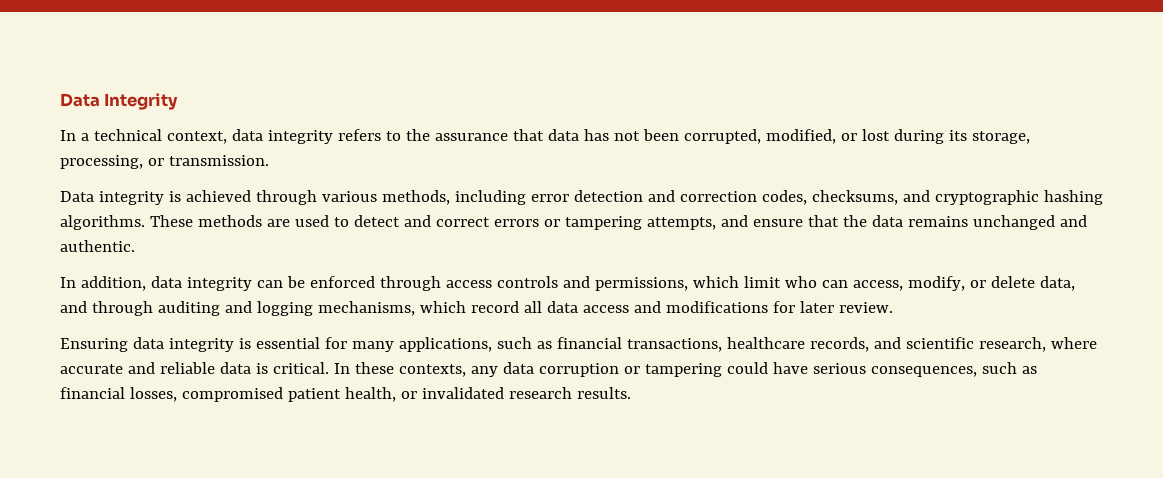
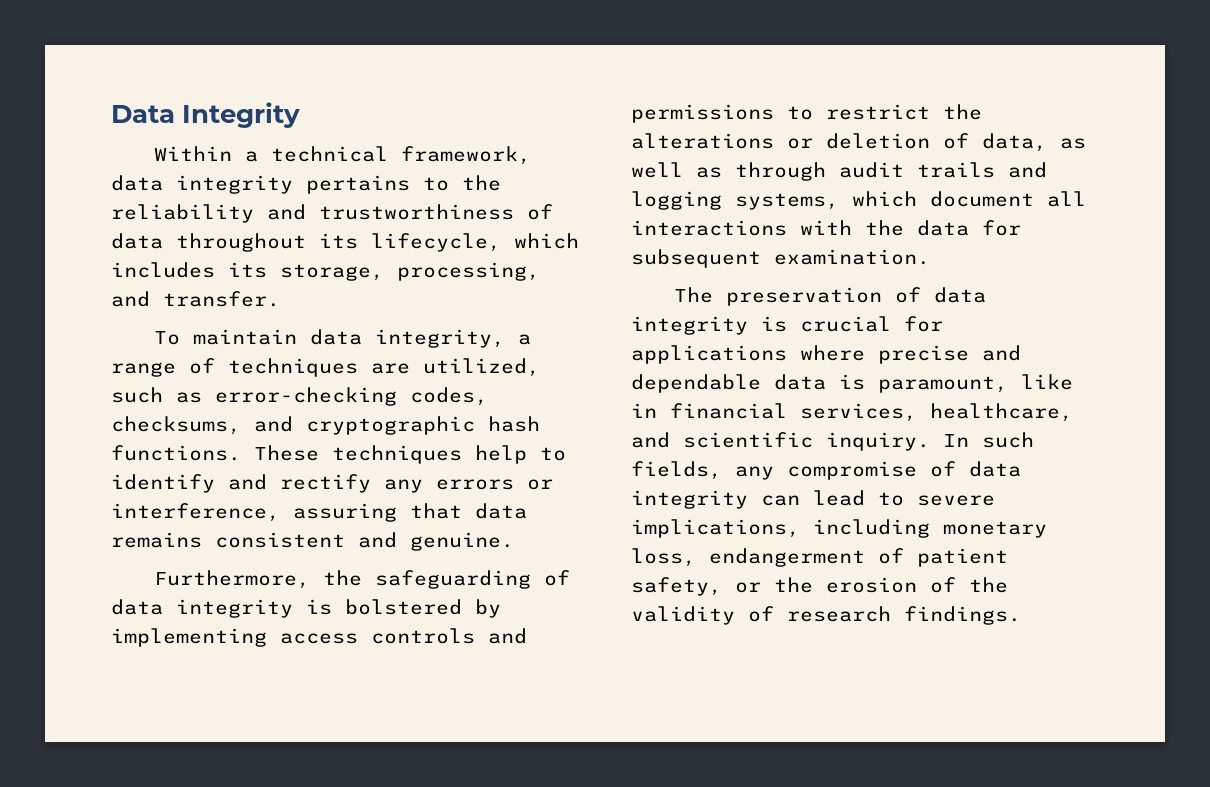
[60,130,76,141] In -> [153,146,232,161] Within
[166,129,381,144] context, data integrity refers -> [400,146,531,165] [111,175,410,194] framework, data integrity pertains
[434,129,1030,144] [60,155,269,169] [60,190,1103,205] [60,215,1087,230] [60,240,135,252] [60,276,1075,291] [60,301,893,316] [60,337,1097,352] [60,362,1037,377] [60,387,631,402] assurance that data has not been corrupted, modified, or lost during its storage, processing, or transmission. // Data integrity is achieved through various methods, including error detection and correction codes, checksums, and cryptographic hashing algorithms. These methods are used to detect and correct errors or tampering attempts, and ensure that the data remains unchanged and authentic. // In addition, data integrity can be enforced through access controls and permissions, which limit who can access, modify, or delete data, and through auditing and logging mechanisms, which record all data access and modifications for later review. // Ensuring data integrity is essential for many applications, such as financial transactions, healthcare records, and scientific research, where accurate and reliable data is critical. In these contexts, any data corruption or tampering could have serious consequences, such as financial losses, compromised patient health, or invalidated research results. -> [111,204,553,223] [111,233,579,252] [111,262,540,281] [111,291,280,307] [153,329,531,348] [111,358,540,377] [111,387,488,406] [111,416,540,435] [111,445,566,464] [111,474,553,493] [111,503,527,522] [111,532,514,551] [153,570,570,589] [111,599,501,618] [111,628,527,647] [631,104,982,123] [631,133,1086,152] [631,162,1047,181] [631,191,1086,210] [631,220,1021,236] [631,249,930,268] [673,287,986,306] [631,316,943,335] [631,345,1021,364] [631,374,1073,393] [631,403,1073,422] [631,432,1034,451] [631,461,1021,480] [631,490,995,509] [631,519,1047,538] [631,548,1008,567] [631,577,1008,596] [631,606,1021,625] reliability and trustworthiness of data throughout its lifecycle, which includes its storage, processing, and transfer. // To maintain data integrity, a range of techniques are utilized, such as error-checking codes, checksums, and cryptographic hash functions. These techniques help to identify and rectify any errors or interference, assuring that data remains consistent and genuine. // Furthermore, the safeguarding of data integrity is bolstered by implementing access controls and permissions to restrict the alterations or deletion of data, as well as through audit trails and logging systems, which document all interactions with the data for subsequent examination. // The preservation of data integrity is crucial for applications where precise and dependable data is paramount, like in financial services, healthcare, and scientific inquiry. In such fields, any compromise of data integrity can lead to severe implications, including monetary loss, endangerment of patient safety, or the erosion of the validity of research findings.

